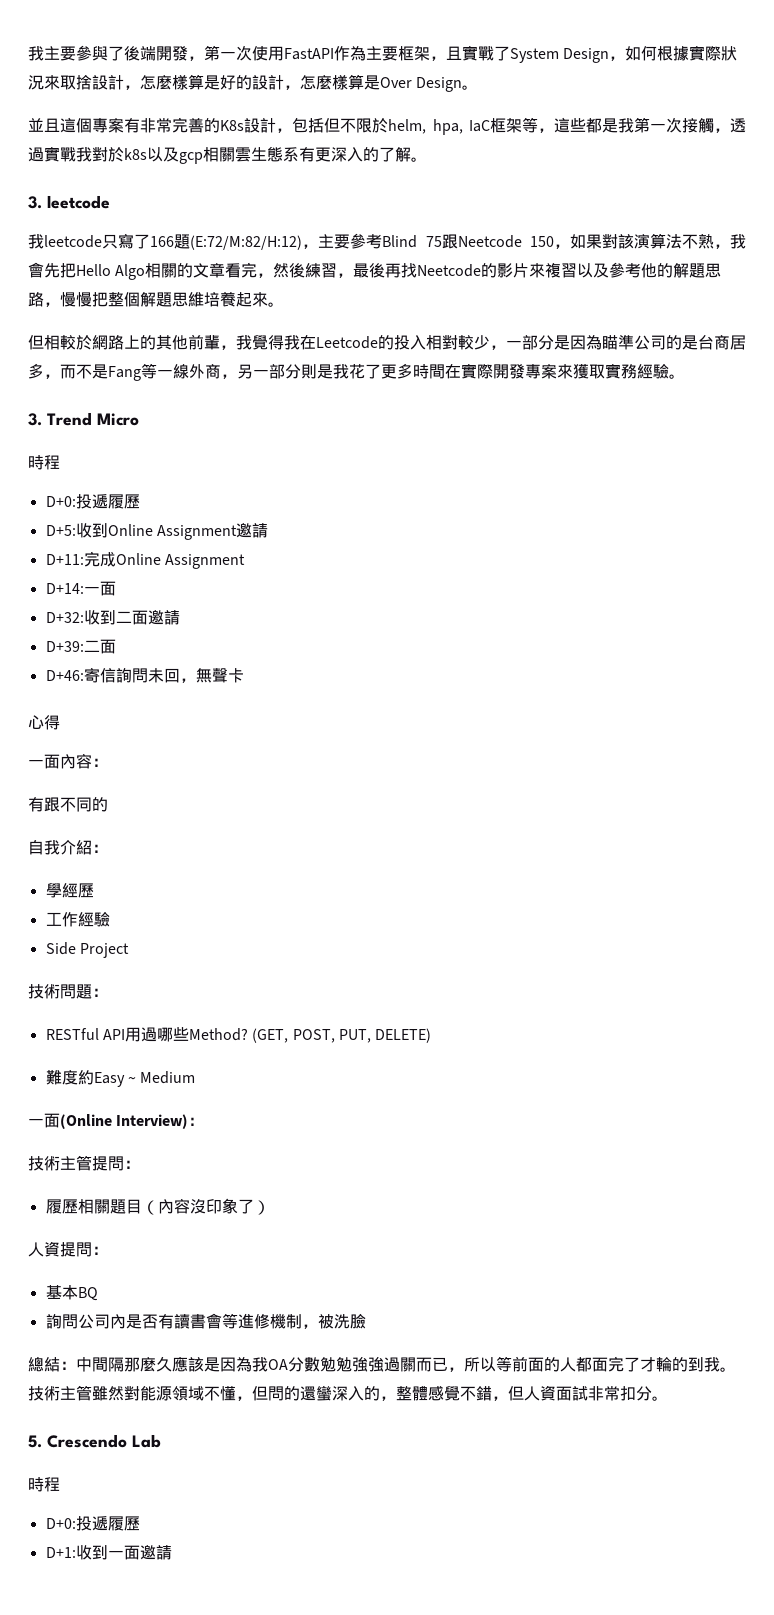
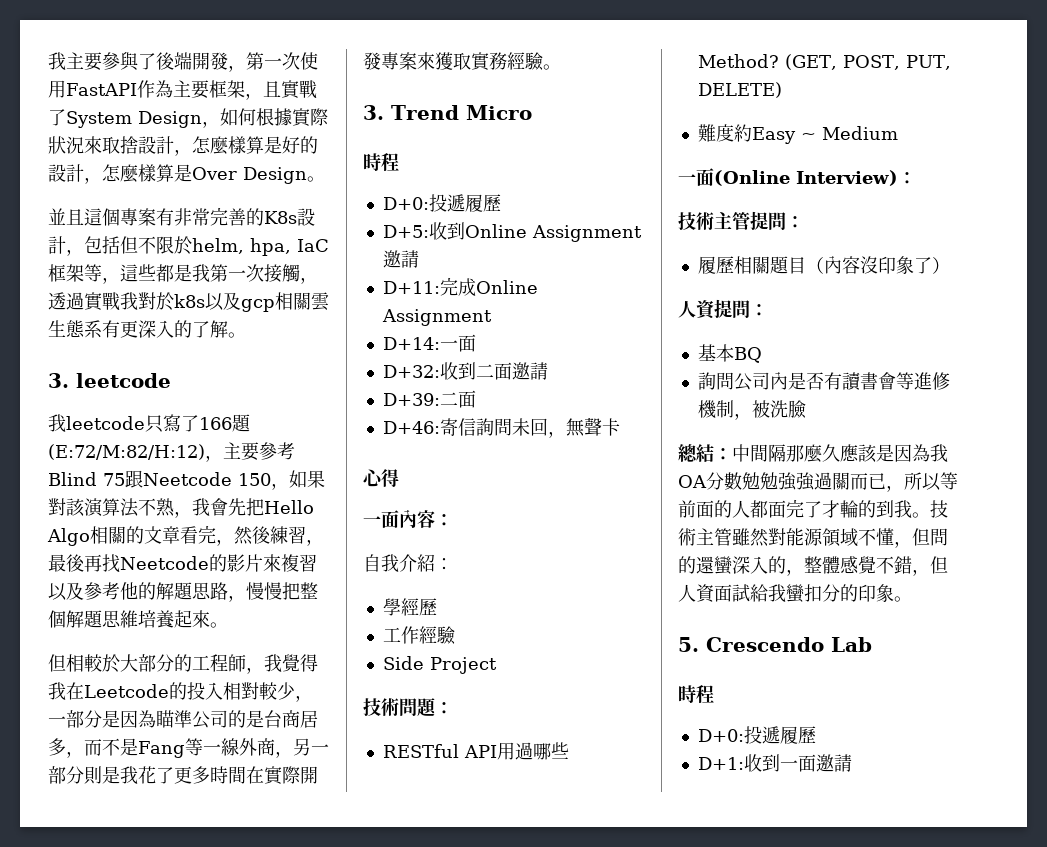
[92,334,220,350] 網路上的其他前輩 -> [120,654,246,672] 大部分的工程師
[28,797,108,812] // 有跟不同的 -> (453, 520) none
[588,1386,652,1401] 非常扣分 -> [750,584,894,603] 給我蠻扣分的印象

